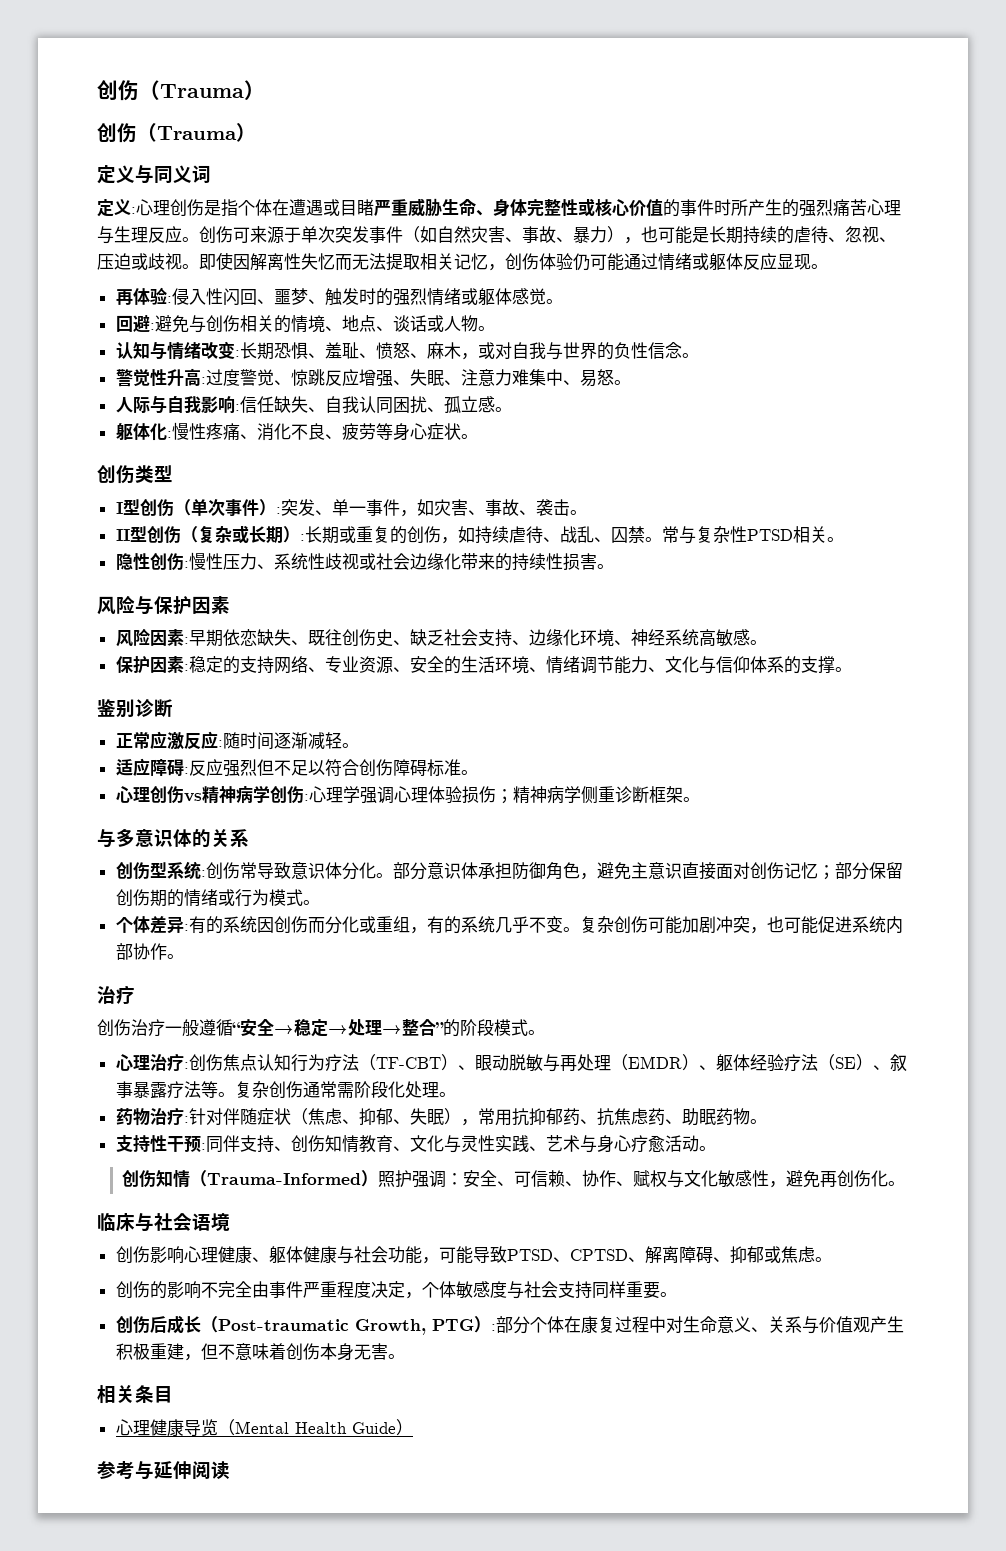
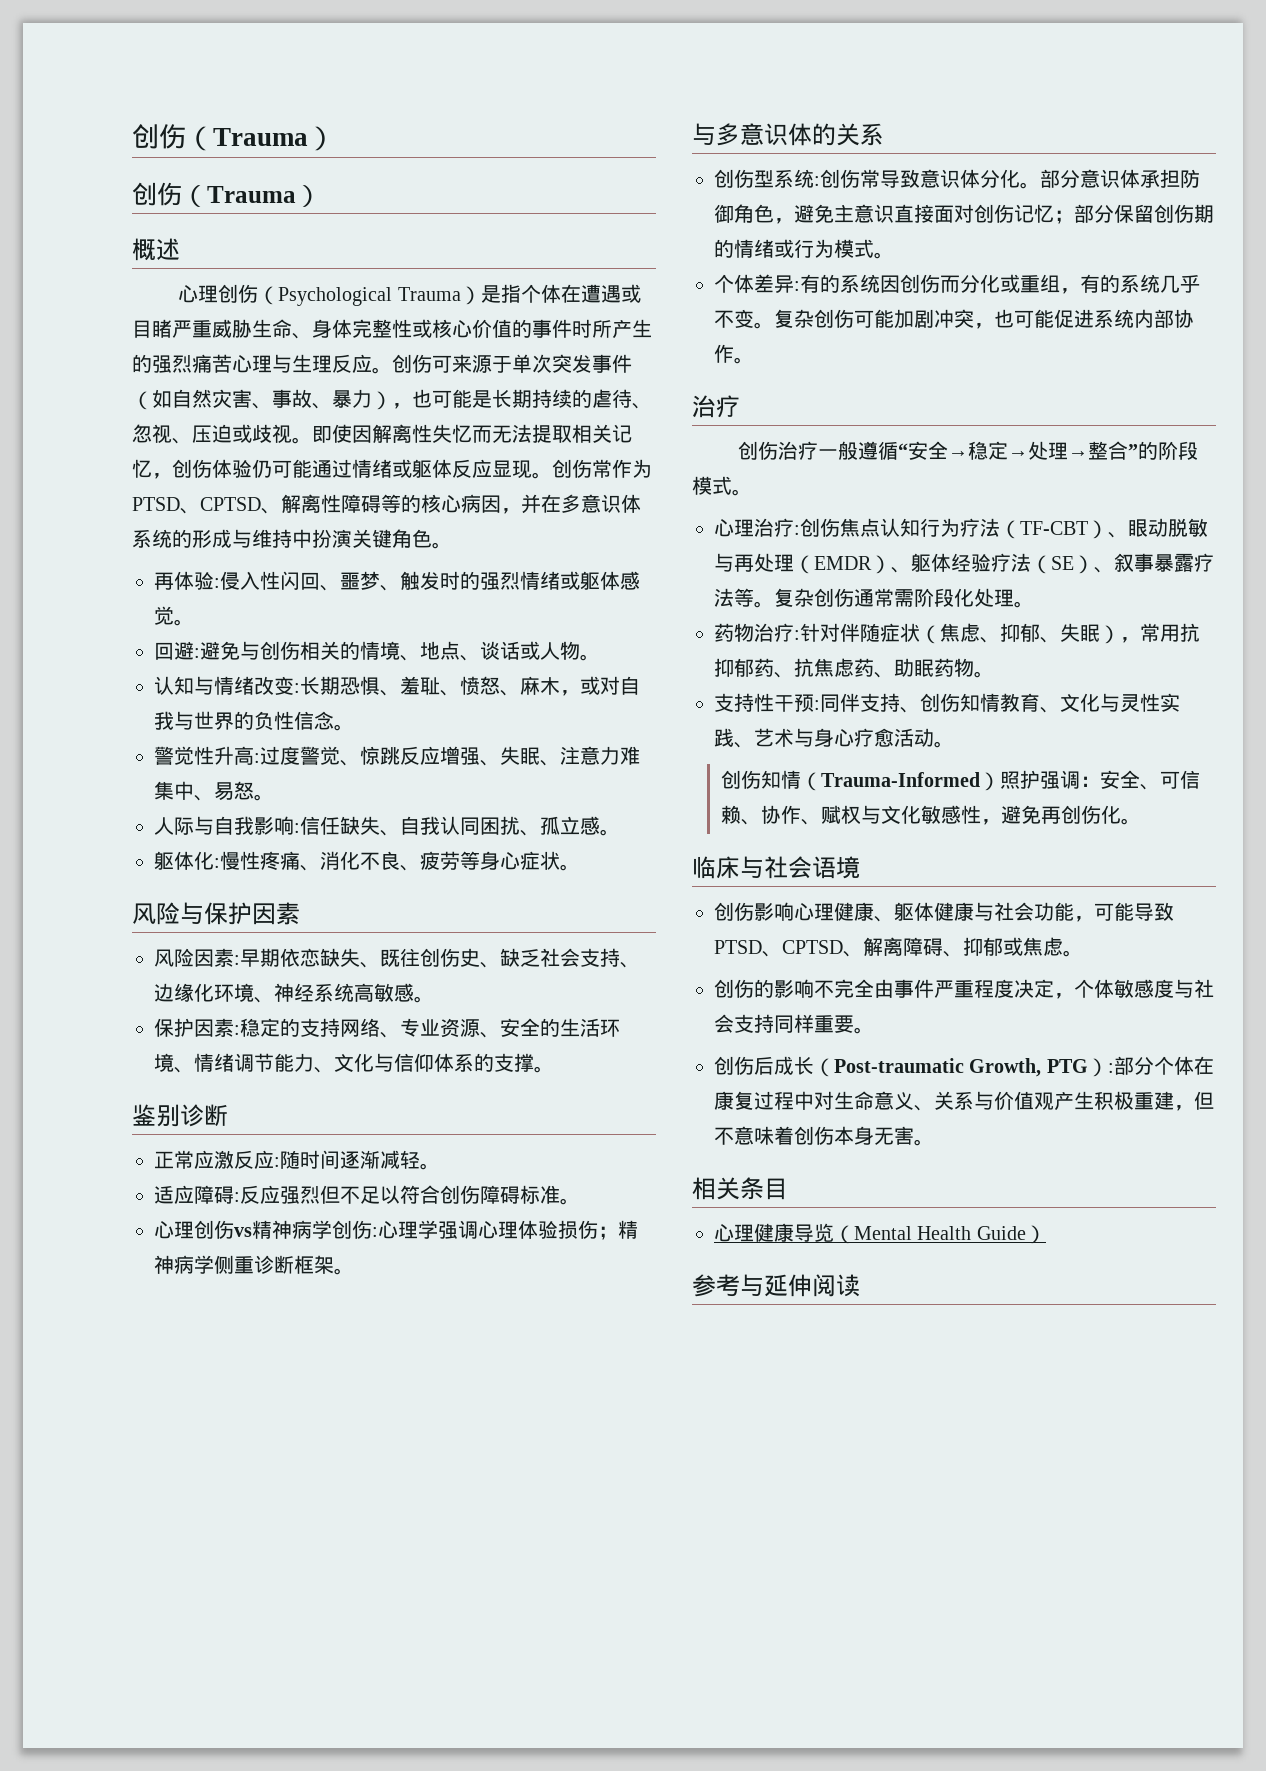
[97,165,211,184] [97,199,204,217] 定义与同义词 // 定义:心理创伤 -> [132,238,180,261] [178,284,481,306] 概述 // 心理创伤（Psychological Trauma）
(828, 266) none -> [552,459,652,478] [132,494,641,514] [132,529,452,549] 创伤常作为PTSD、CPTSD、解离性障碍等的核心病因，并在多意识体系统的形成与维持中扮演关键角色。
[97,465,173,484] [115,499,587,517] [115,525,844,544] [115,552,614,571] // 创伤类型 // I型创伤（单次事件）:突发、单一事件，如灾害、事故、袭击。 // II型创伤（复杂或长期）:长期或重复的创伤，如持续虐待、战乱、囚禁。常与复杂性PTSD相关。 // 隐性创伤:慢性压力、系统性歧视或社会边缘化带来的持续性损害。 -> (580, 867) none

